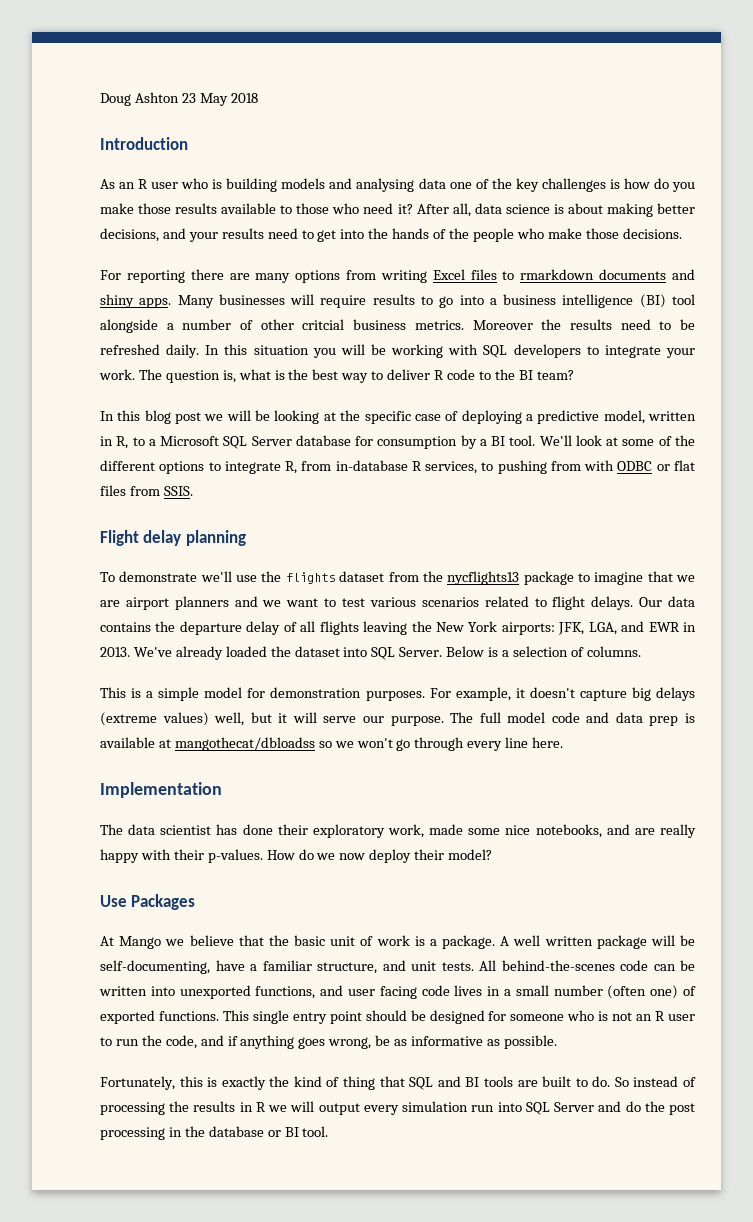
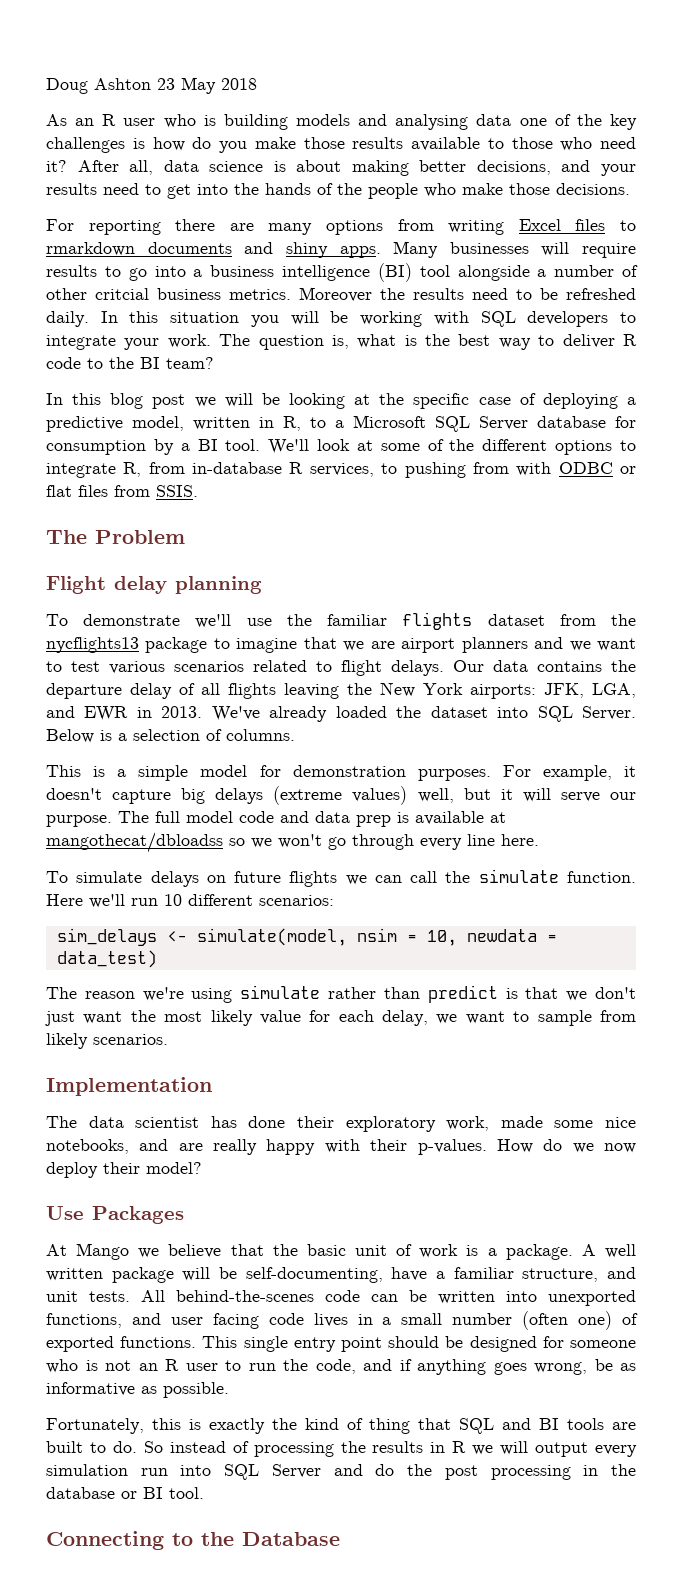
[100,137,188,150] // Introduction -> (257, 84) none
(193, 491) none -> [46,530,185,544] // The Problem
(282, 576) none -> [327,614,388,626] familiar
(564, 742) none -> [46,869,636,887] [46,894,334,908] [56,928,557,946] [56,950,157,968] [46,985,636,1003] [45,1010,636,1026] [46,1033,168,1049] // To simulate delays on future flights we can call the simulate function. Here we'll run 10 different scenarios: // sim_delays <- simulate(model, nsim = 10, newdata = data_test) // The reason we're using simulate rather than predict is that we don't just want the most likely value for each delay, we want to sample from likely scenarios.
(329, 1131) none -> [46,1531,340,1550] // Connecting to the Database

